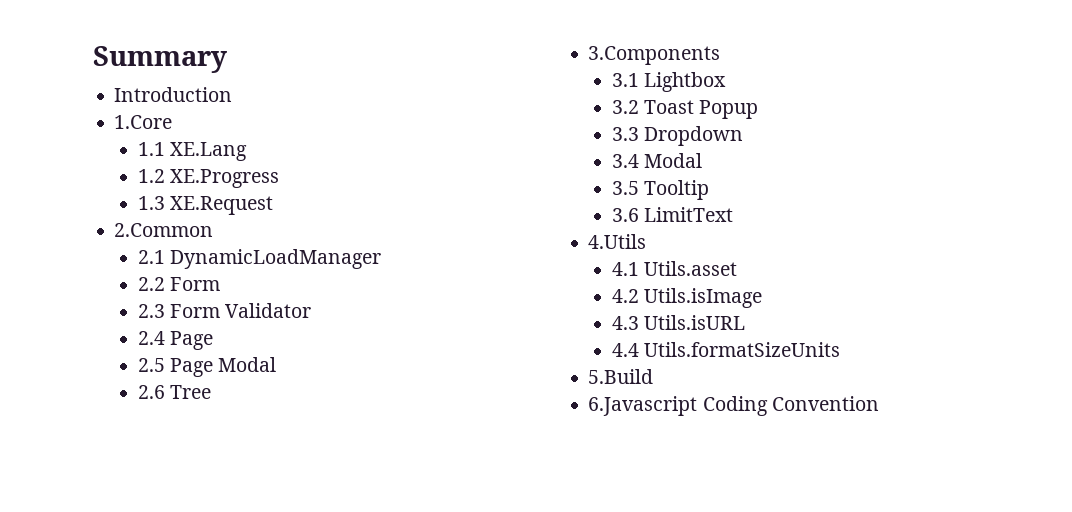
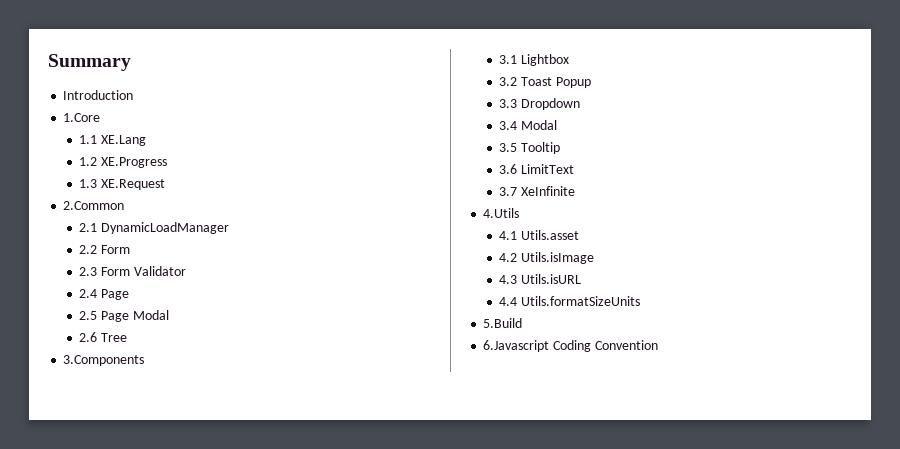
(733, 214) none -> [499,186,575,196] // 3.7 XeInfinite

